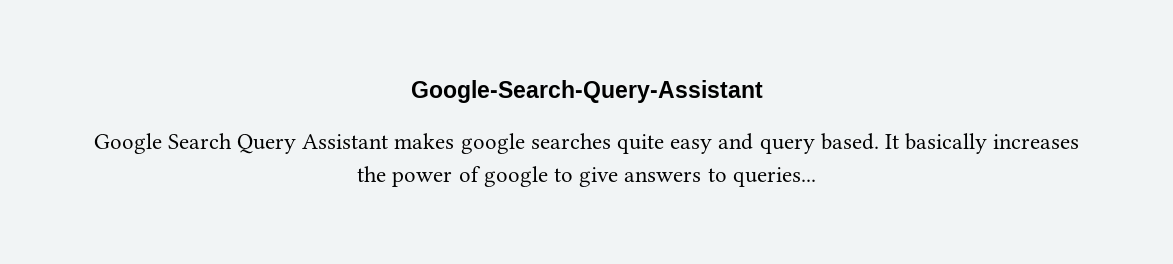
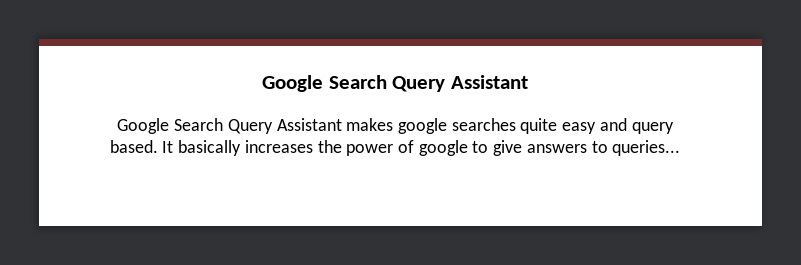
[410,80,763,103] Google-Search-Query-Assistant -> [262,75,528,92] Google Search Query Assistant

